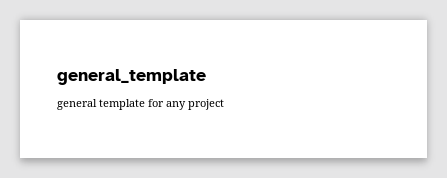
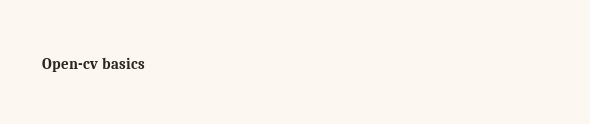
[57,69,206,85] [57,99,224,110] general_template // general template for any project -> [42,57,146,72] Open-cv basics

